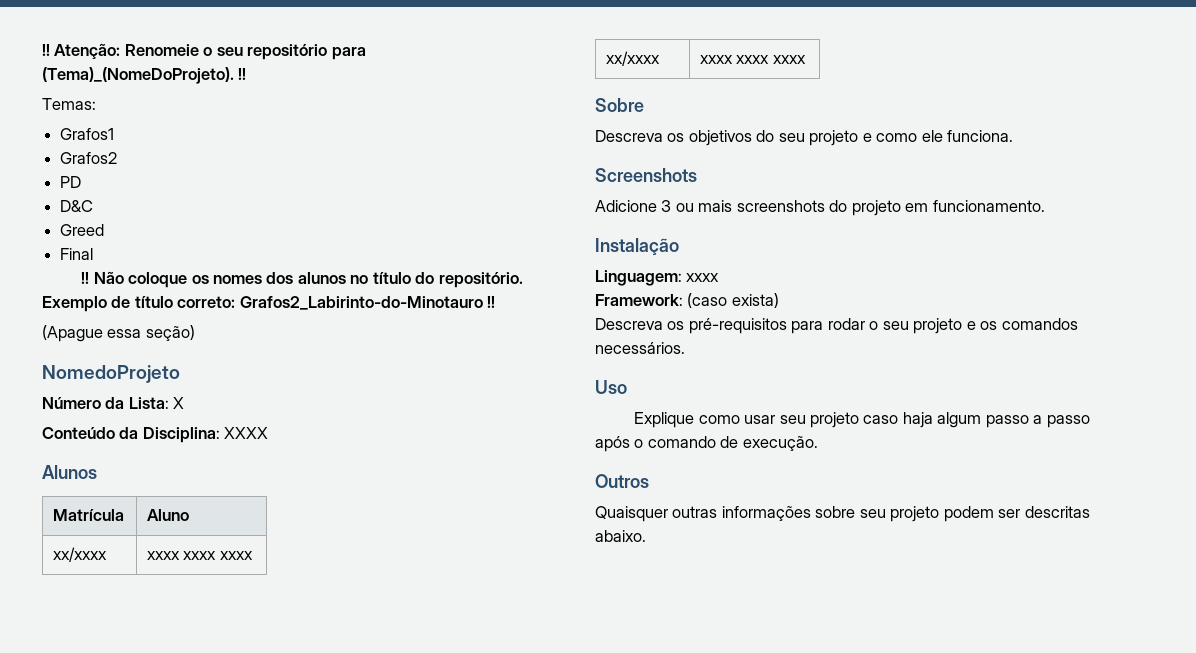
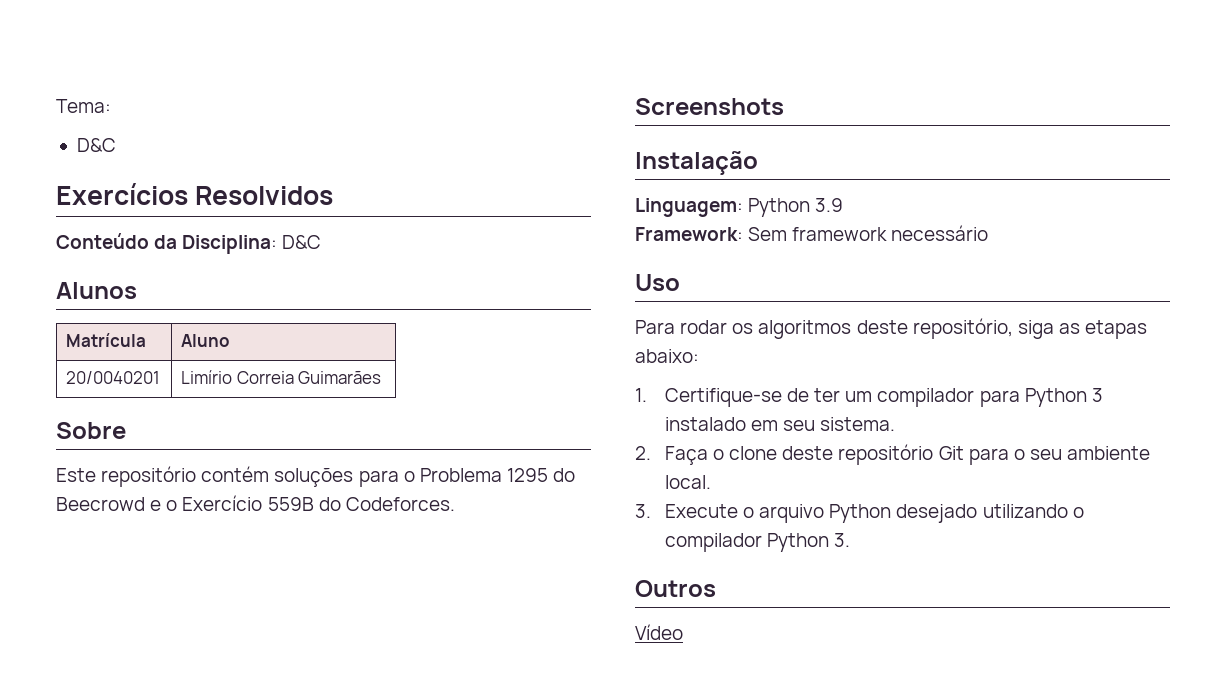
[42,43,366,60] [42,67,247,84] [42,98,96,110] [60,128,115,140] [60,152,118,164] [60,176,82,188] [60,200,94,212] [60,224,105,236] [60,248,94,260] [81,271,523,288] [42,296,496,312] [42,325,195,342] [42,365,180,383] [42,397,185,409] !! Atenção: Renomeie o seu repositório para (Tema)_(NomeDoProjeto). !! // Temas: // Grafos1 // Grafos2 // PD // D&C // Greed // Final // !! Não coloque os nomes dos alunos no título do repositório. Exemplo de título correto: Grafos2_Labirinto-do-Minotauro !! // (Apague essa seção) // NomedoProjeto // Número da Lista: X -> [56,99,111,113] [76,138,116,152] [56,183,334,205] Tema: // D&C // Exercícios Resolvidos
[224,427,269,439] XXXX -> [282,235,322,249] D&C
[53,547,108,562] [147,551,253,560] [606,51,661,66] [700,55,806,64] [595,98,644,112] [595,130,1014,146] [595,168,697,182] [595,200,1045,216] xx/xxxx | xxxx xxxx xxxx // xx/xxxx | xxxx xxxx xxxx // Sobre // Descreva os objetivos do seu projeto e como ele funciona. // Screenshots // Adicione 3 ou mais screenshots do projeto em funcionamento. -> [66,371,161,384] [181,370,382,384] [56,422,126,439] [56,466,576,487] [56,495,455,511] [635,98,784,115] 20/0040201 | Limírio Correia Guimarães // Sobre // Este repositório contém soluções para o Problema 1295 do Beecrowd e o Exercício 559B do Codeforces. // Screenshots
[686,273,720,282] xxxx -> [748,198,844,217] Python 3.9
[687,293,779,308] [595,318,1078,334] [595,342,685,354] [595,380,627,394] [634,412,1090,428] [595,436,818,452] [595,474,649,488] [595,506,1090,522] [595,530,646,542] (caso exista) // Descreva os pré-requisitos para rodar o seu projeto e os comandos necessários. // Uso // Explique como usar seu projeto caso haja algum passo a passo após o comando de execução. // Outros // Quaisquer outras informações sobre seu projeto podem ser descritas abaixo. -> [748,225,989,241] [635,274,680,291] [635,318,1148,339] [635,349,699,363] [635,388,1103,407] [664,417,896,431] [635,444,1151,465] [664,475,711,489] [635,504,1084,523] [664,533,851,552] [635,580,716,597] [635,624,683,640] Sem framework necessário // Uso // Para rodar os algoritmos deste repositório, siga as etapas abaixo: // 1. Certifique-se de ter um compilador para Python 3 instalado em seu sistema. // 2. Faça o clone deste repositório Git para o seu ambiente local. // 3. Execute o arquivo Python desejado utilizando o compilador Python 3. // Outros // Vídeo

